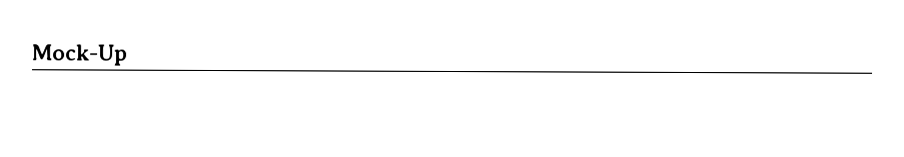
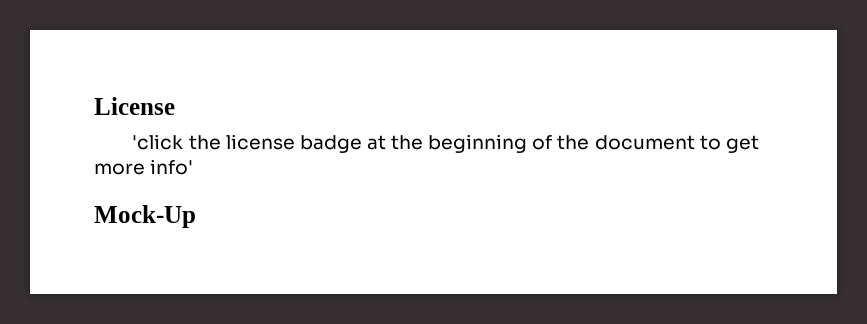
(32, 55) none -> [94,97,175,115] [132,134,759,153] [94,159,194,175] License // 'click the license badge at the beginning of the document to get more info' //

